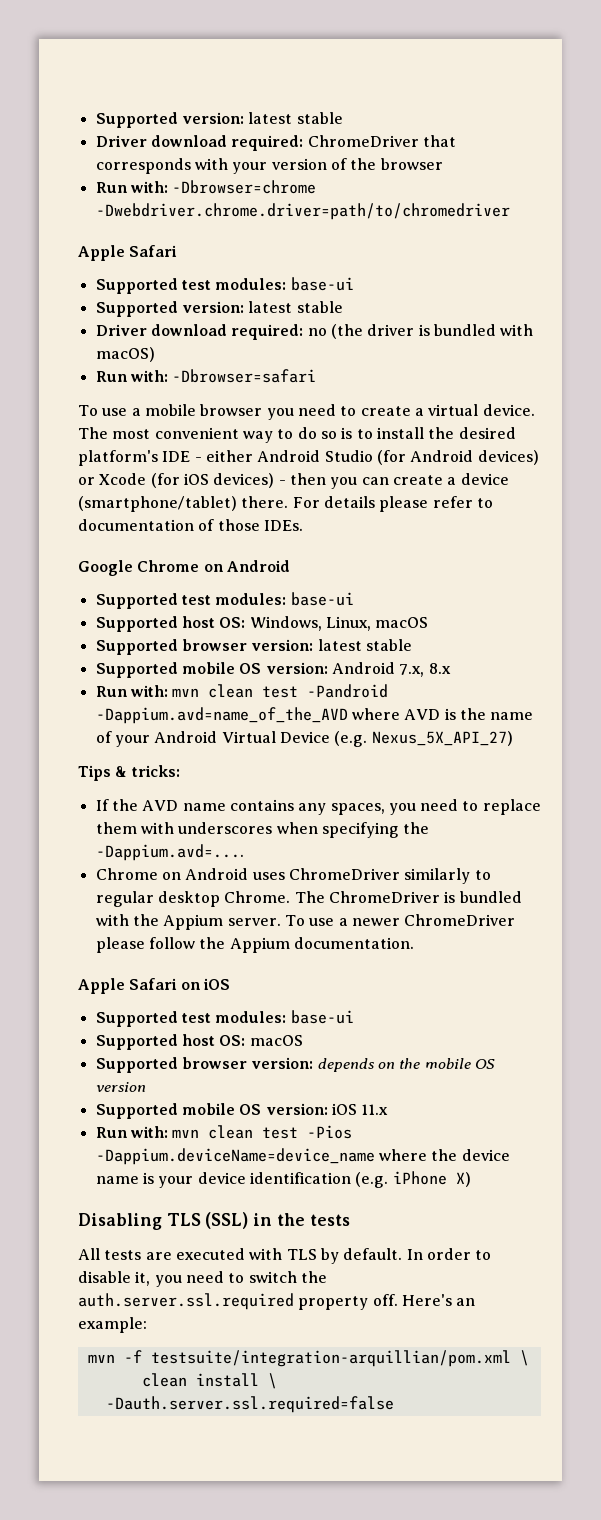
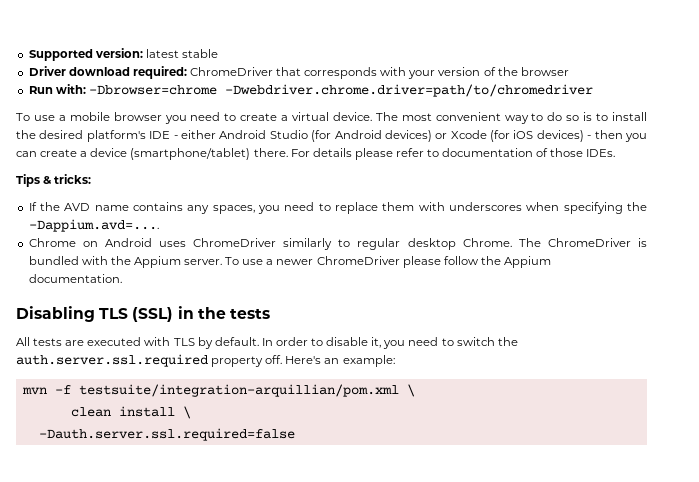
[78,245,178,261] [95,277,354,294] [95,301,343,317] [95,324,534,340] [95,347,155,362] [95,369,317,383] // Apple Safari // Supported test modules: base-ui // Supported version: latest stable // Driver download required: no (the driver is bundled with macOS) // Run with: -Dbrowser=safari -> (593, 90) none
[78,560,290,576] [95,592,354,609] [95,616,429,632] [95,639,412,655] [95,662,451,678] [95,684,389,698] [95,707,534,724] [95,731,513,747] // Google Chrome on Android // Supported test modules: base-ui // Supported host OS: Windows, Linux, macOS // Supported browser version: latest stable // Supported mobile OS version: Android 7.x, 8.x // Run with: mvn clean test -Pandroid -Dappium.avd=name_of_the_AVD where AVD is the name of your Android Virtual Device (e.g. Nexus_5X_API_27) -> (616, 153) none
[78,978,230,994] [95,1010,354,1027] [95,1034,303,1050] [95,1057,495,1073] [95,1082,146,1092] [95,1103,389,1119] [95,1125,353,1139] [95,1148,510,1165] [95,1171,471,1188] // Apple Safari on iOS // Supported test modules: base-ui // Supported host OS: macOS // Supported browser version: depends on the mobile OS version // Supported mobile OS version: iOS 11.x // Run with: mvn clean test -Pios -Dappium.deviceName=device_name where the device name is your device identification (e.g. iPhone X) -> (122, 278) none

